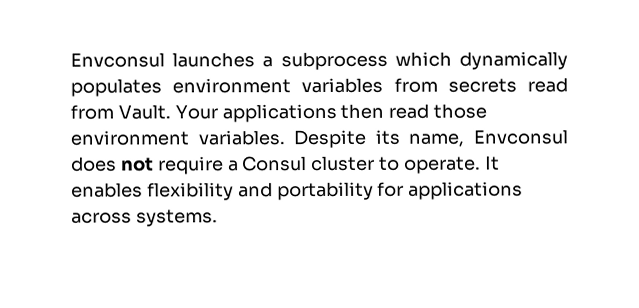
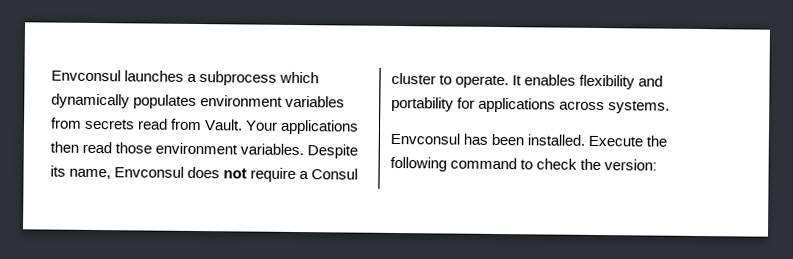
(218, 218) none -> [390,132,668,147] [390,156,658,172] // Envconsul has been installed. Execute the following command to check the version:

